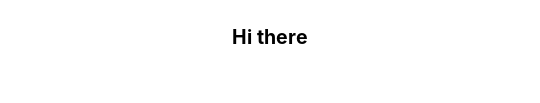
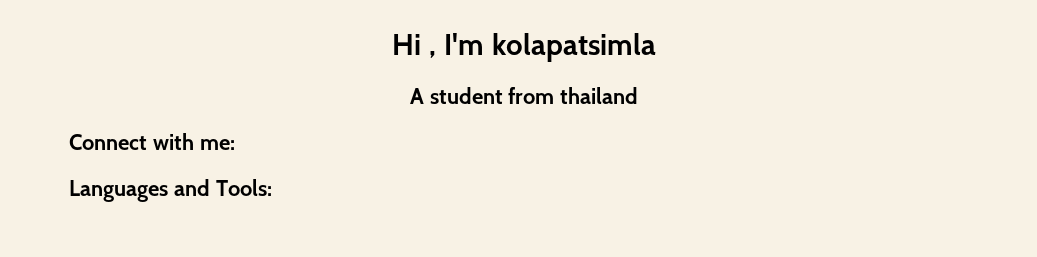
[257,29,309,44] there -> [429,33,656,62] [409,87,639,104] [69,133,235,150] [69,179,272,202] , I'm kolapatsimla // A student from thailand // Connect with me: // Languages and Tools:

